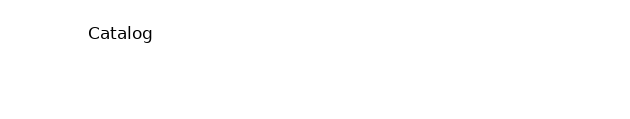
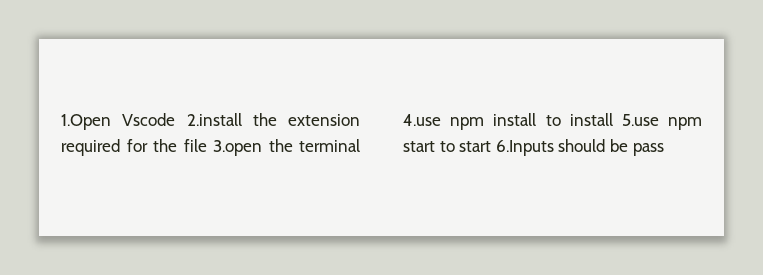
[88,26,153,43] Catalog -> [61,113,360,130] [61,139,360,156] [403,113,702,130] [403,139,664,156] 1.Open Vscode 2.install the extension required for the file 3.open the terminal 4.use npm install to install 5.use npm start to start 6.Inputs should be pass

